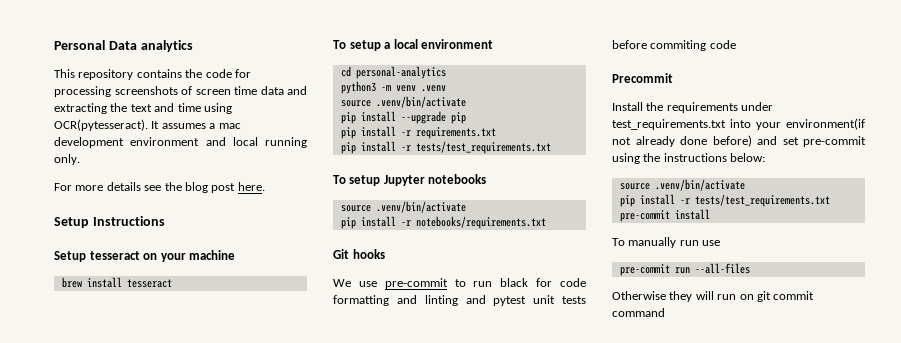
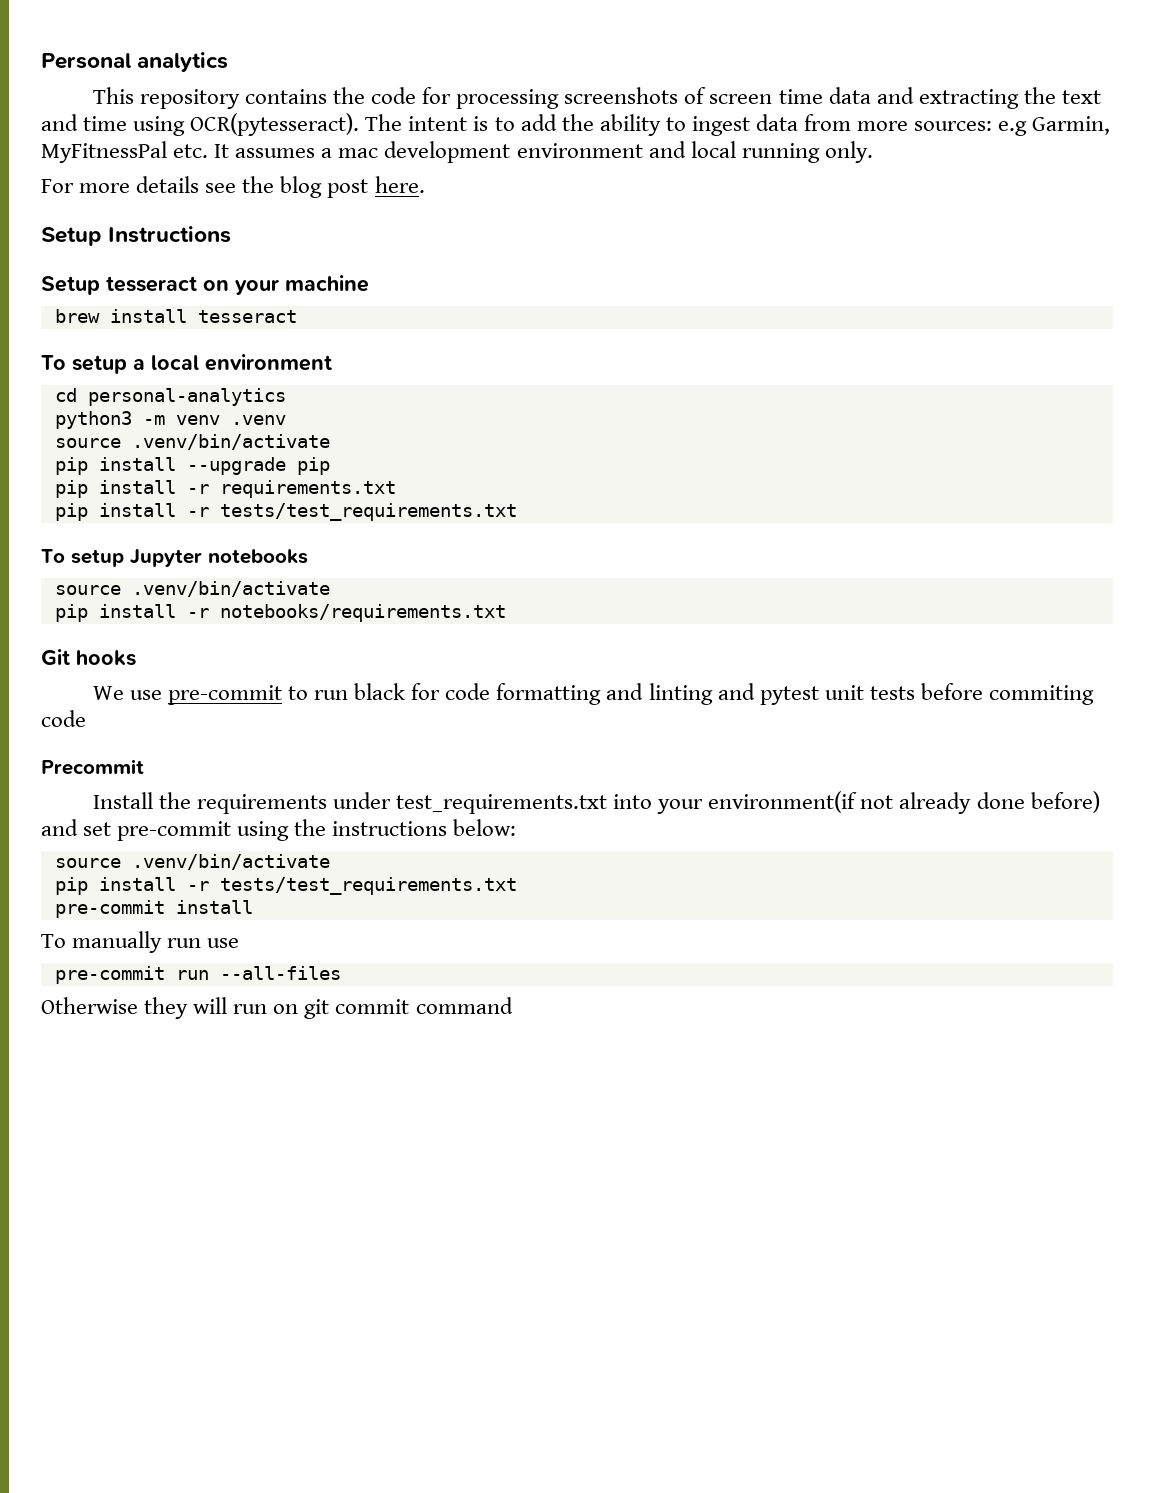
[108,41,137,50] Data -> (131, 61) none
(148, 125) none -> [365,114,1111,136] [41,141,209,163] The intent is to add the ability to ingest data from more sources: e.g Garmin, MyFitnessPal etc.

